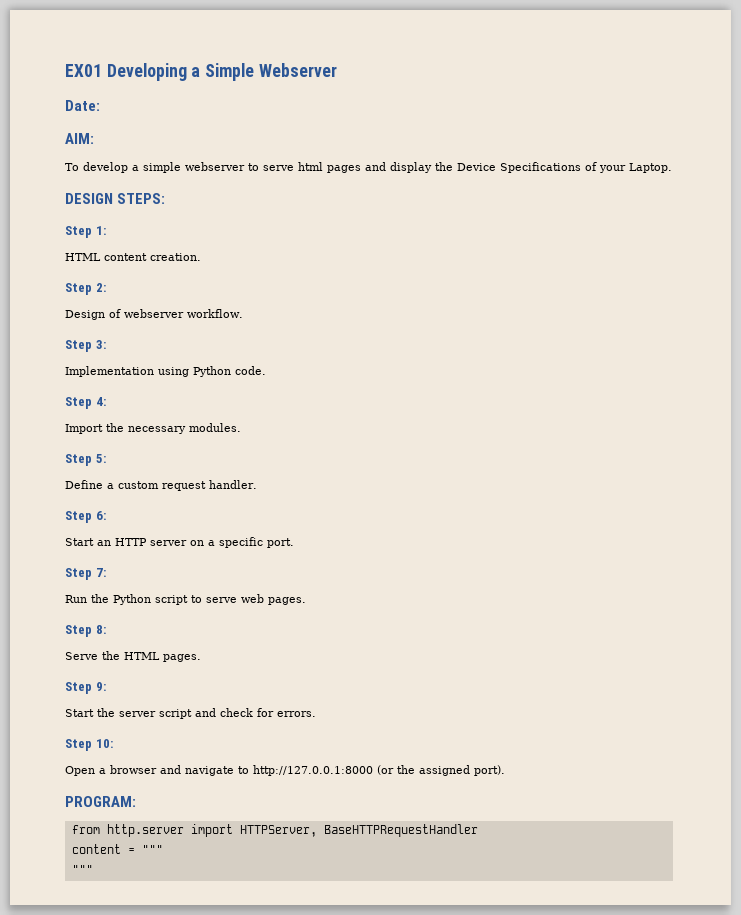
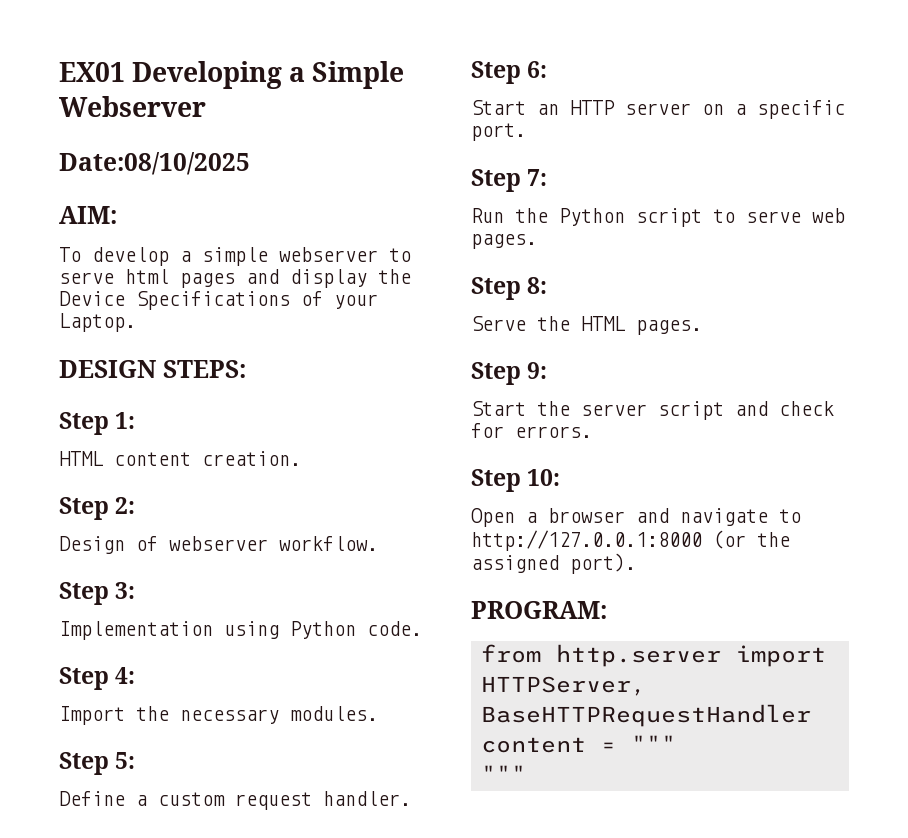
[65,100,100,111] Date: -> [59,152,250,175] Date:08/10/2025

